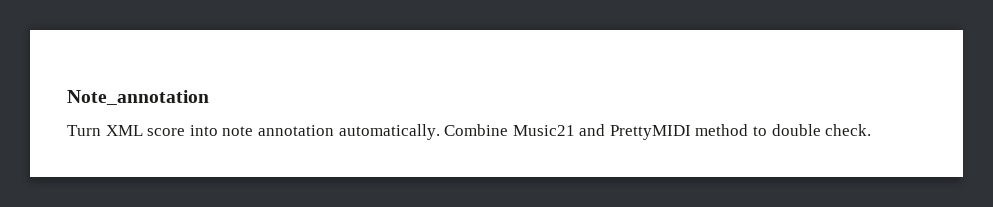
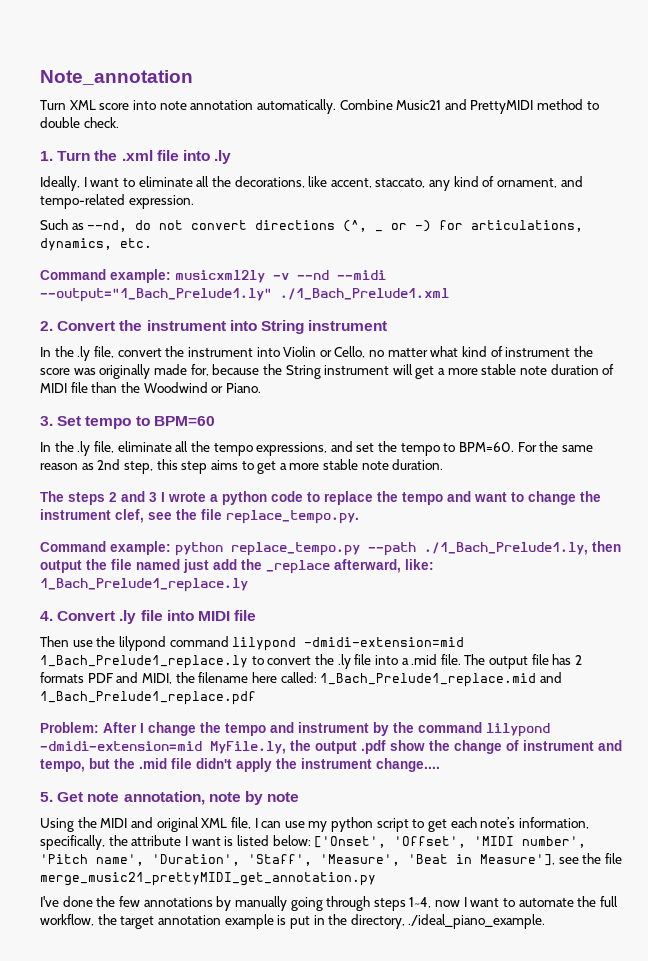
(872, 130) none -> [40,150,232,164] [40,176,583,191] [40,194,194,209] [40,219,384,232] [391,220,584,232] [40,238,152,251] [40,269,386,283] [40,288,449,302] [40,320,388,334] [40,346,593,361] [40,364,615,379] [40,382,261,393] [40,416,215,429] [40,441,593,456] [40,459,444,474] [40,491,601,505] [40,509,359,524] [40,541,621,556] [40,559,434,574] [40,578,248,592] [40,610,257,624] [40,636,465,651] [40,654,583,669] [40,672,562,687] [40,691,256,705] [40,722,550,737] [40,740,622,754] [40,758,440,772] [40,791,300,805] [40,817,589,832] [40,835,587,850] [40,853,622,866] [40,872,376,886] [40,896,618,911] [40,914,546,929] // 1. Turn the .xml file into .ly // Ideally, I want to eliminate all the decorations, like accent, staccato, any kind of ornament, and tempo-related expression. // Such as --nd, do not convert directions (^, _ or -) for articulations, dynamics, etc. // Command example: musicxml2ly -v --nd --midi --output="1_Bach_Prelude1.ly" ./1_Bach_Prelude1.xml // 2. Convert the instrument into String instrument // In the .ly file, convert the instrument into Violin or Cello, no matter what kind of instrument the score was originally made for, because the String instrument will get a more stable note duration of MIDI file than the Woodwind or Piano. // 3. Set tempo to BPM=60 // In the .ly file, eliminate all the tempo expressions, and set the tempo to BPM=60. For the same reason as 2nd step, this step aims to get a more stable note duration. // The steps 2 and 3 I wrote a python code to replace the tempo and want to change the instrument clef, see the file replace_tempo.py. // Command example: python replace_tempo.py --path ./1_Bach_Prelude1.ly, then output the file named just add the _replace afterward, like: 1_Bach_Prelude1_replace.ly // 4. Convert .ly file into MIDI file // Then use the lilypond command lilypond -dmidi-extension=mid 1_Bach_Prelude1_replace.ly to convert the .ly file into a .mid file. The output file has 2 formats PDF and MIDI, the filename here called: 1_Bach_Prelude1_replace.mid and 1_Bach_Prelude1_replace.pdf // Problem: After I change the tempo and instrument by the command lilypond -dmidi-extension=mid MyFile.ly, the output .pdf show the change of instrument and tempo, but the .mid file didn't apply the instrument change.... // 5. Get note annotation, note by note // Using the MIDI and original XML file, I can use my python script to get each note’s information, specifically, the attribute I want is listed below: ['Onset', 'Offset', 'MIDI number', 'Pitch name', 'Duration', 'Staff', 'Measure', 'Beat in Measure'], see the file merge_music21_prettyMIDI_get_annotation.py // I've done the few annotations by manually going through steps 1~4, now I want to automate the full workflow, the target annotation example is put in the directory, ./ideal_piano_example.

